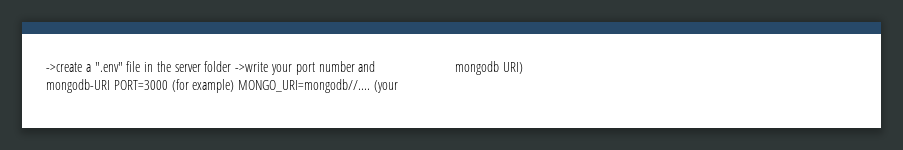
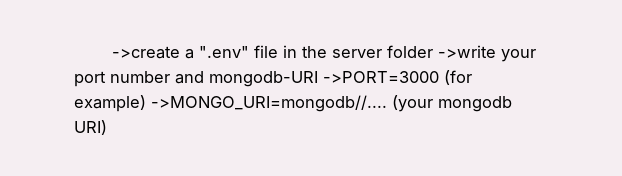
[113,80,168,90] PORT=3000 -> [323,71,439,83] ->PORT=3000
[238,79,371,93] MONGO_URI=mongodb//.... -> [151,95,387,112] ->MONGO_URI=mongodb//....

